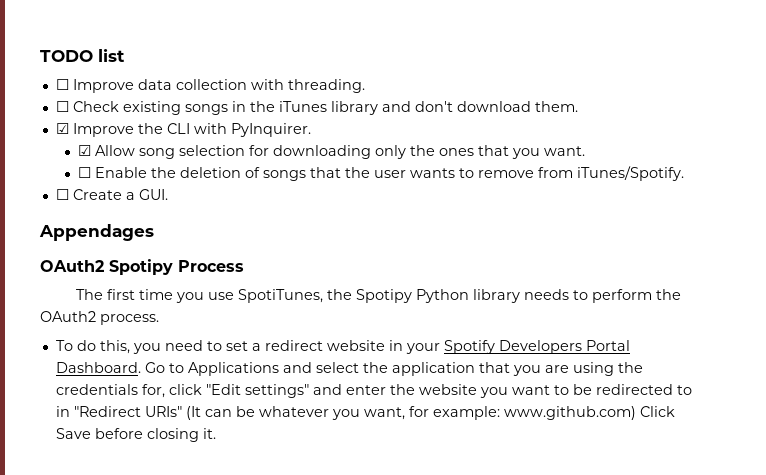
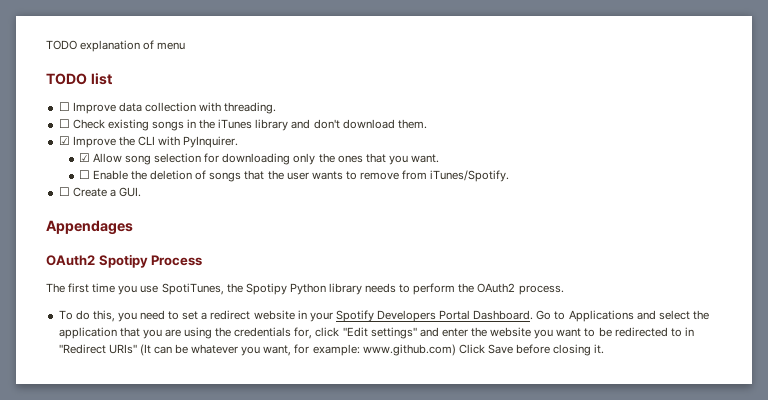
[40,50,93,62] TODO -> [46,40,186,52] [46,73,87,85] TODO explanation of menu // TODO

